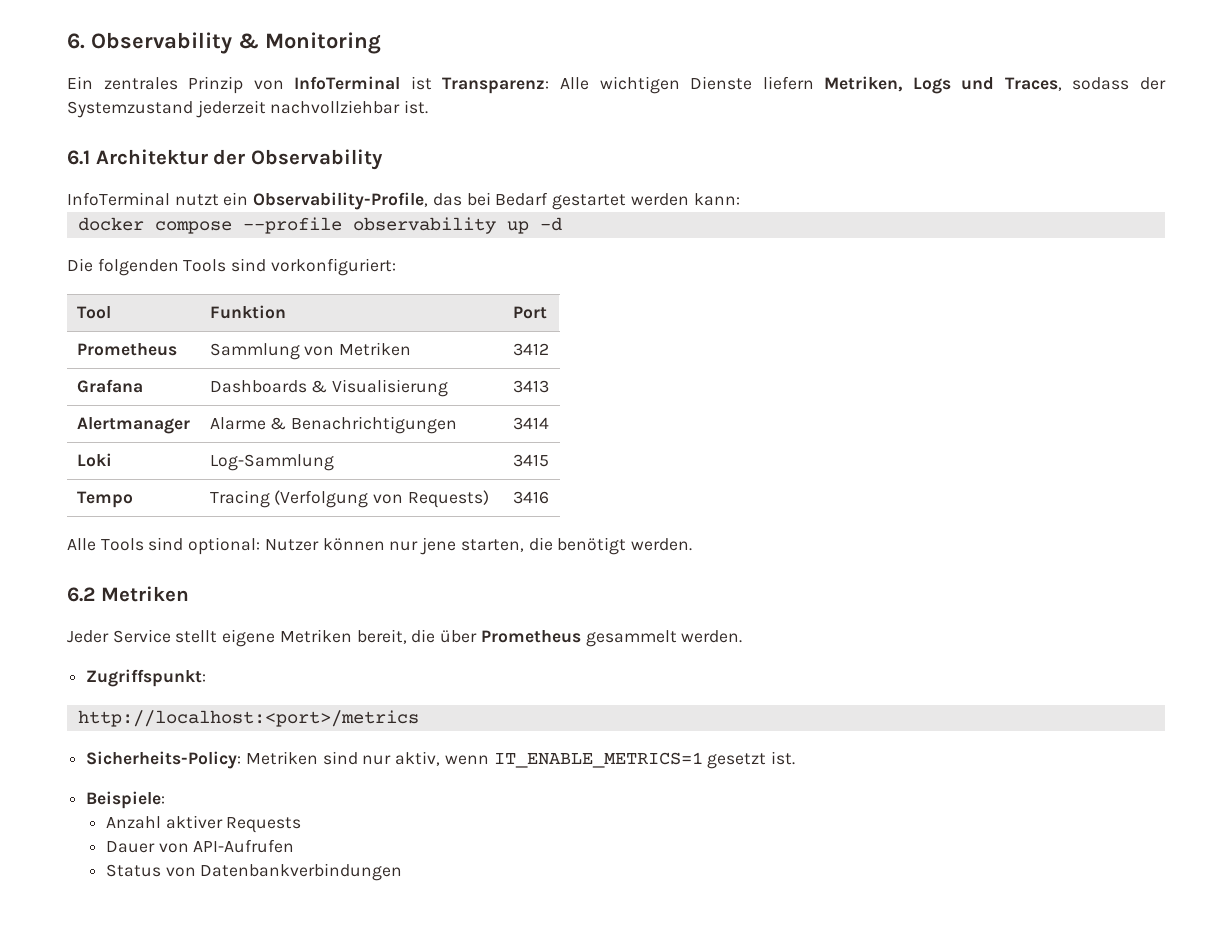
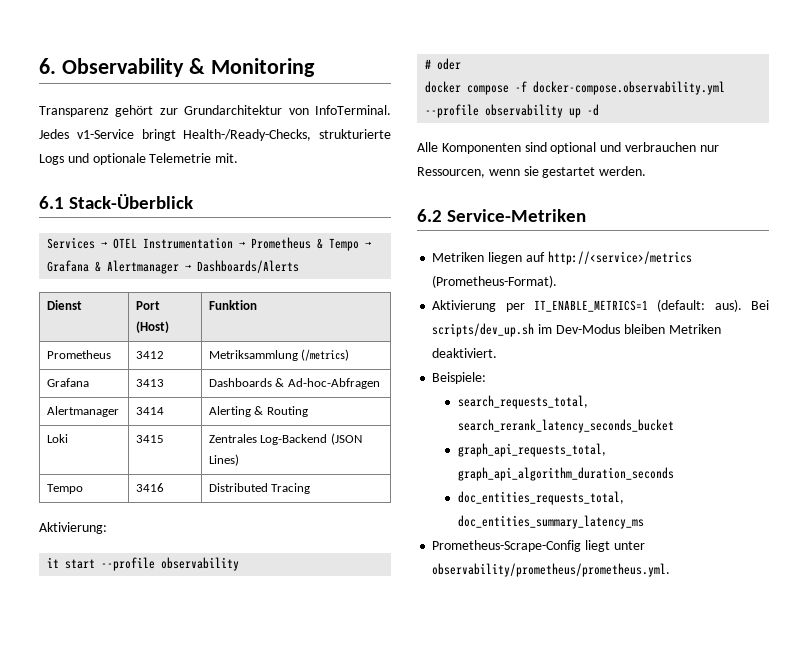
[67,76,1166,94] [67,100,429,118] [67,149,383,170] [67,192,740,210] Ein zentrales Prinzip von InfoTerminal ist Transparenz: Alle wichtigen Dienste liefern Metriken, Logs und Traces, sodass der Systemzustand jederzeit nachvollziehbar ist. // 6.1 Architektur der Observability // InfoTerminal nutzt ein Observability-Profile, das bei Bedarf gestartet werden kann: -> [39,105,391,117] [39,129,391,141] [39,153,239,165] [39,194,194,209] [47,237,373,251] [47,260,300,274] [47,300,83,310] [136,301,161,310] [136,321,170,333] [209,300,258,310] [47,350,112,359] [136,351,165,359] [209,349,350,361] [47,378,90,387] [136,379,165,387] [209,378,380,389] [47,406,120,417] [136,407,165,415] [209,406,308,417] [47,434,69,443] [136,435,165,443] [209,433,362,445] [209,454,240,466] [47,484,84,494] [136,483,165,492] [209,483,311,494] [39,522,107,534] [47,557,240,571] [425,58,462,70] Transparenz gehört zur Grundarchitektur von InfoTerminal. Jedes v1-Service bringt Health-/Ready-Checks, strukturierte Logs und optionale Telemetrie mit. // 6.1 Stack-Überblick // Services → OTEL Instrumentation → Prometheus & Tempo → Grafana & Alertmanager → Dashboards/Alerts // Dienst | Port (Host) | Funktion // Prometheus | 3412 | Metriksammlung (/metrics) // Grafana | 3413 | Dashboards & Ad-hoc-Abfragen // Alertmanager | 3414 | Alerting & Routing // Loki | 3415 | Zentrales Log-Backend (JSON Lines) // Tempo | 3416 | Distributed Tracing // Aktivierung: // it start --profile observability // # oder
(232, 227) none -> [515,81,726,95] -f docker-compose.observability.yml
[67,258,396,276] [76,306,111,319] [209,305,286,319] [512,306,547,319] [76,343,177,356] [209,342,412,360] [512,343,549,356] [76,379,143,393] [209,379,449,397] [512,380,549,393] [76,417,190,434] [209,416,458,434] [512,417,549,430] [76,453,112,467] [209,454,334,471] [512,454,549,467] [76,491,133,508] [209,490,489,508] [512,491,549,504] [67,537,627,555] Die folgenden Tools sind vorkonfiguriert: // Tool | Funktion | Port // Prometheus | Sammlung von Metriken | 3412 // Grafana | Dashboards & Visualisierung | 3413 // Alertmanager | Alarme & Benachrichtigungen | 3414 // Loki | Log-Sammlung | 3415 // Tempo | Tracing (Verfolgung von Requests) | 3416 // Alle Tools sind optional: Nutzer können nur jene starten, die benötigt -> [417,142,719,154] [417,166,596,178] Alle Komponenten sind optional und verbrauchen nur Ressourcen, wenn sie gestartet
[100,586,189,602] [67,629,743,647] [86,669,207,687] [77,710,419,727] [86,751,796,769] [86,791,166,809] [105,815,302,833] [105,839,295,853] [105,863,403,881] Metriken // Jeder Service stellt eigene Metriken bereit, die über Prometheus gesammelt werden. // Zugriffspunkt: // http://localhost:<port>/metrics // Sicherheits-Policy: Metriken sind nur aktiv, wenn IT_ENABLE_METRICS=1 gesetzt ist. // Beispiele: // Anzahl aktiver Requests // Dauer von API-Aufrufen // Status von Datenbankverbindungen -> [447,209,587,222] [432,251,692,265] [432,275,558,288] [432,299,769,312] [432,323,721,337] [432,348,498,358] [432,372,487,384] [457,395,588,409] [457,419,674,433] [457,443,606,457] [457,467,674,481] [457,491,624,505] [457,515,644,529] [432,540,645,552] [432,563,671,577] Service-Metriken // Metriken liegen auf http://<service>/metrics (Prometheus-Format). // Aktivierung per IT_ENABLE_METRICS=1 (default: aus). Bei scripts/dev_up.sh im Dev-Modus bleiben Metriken deaktiviert. // Beispiele: // search_requests_total, search_rerank_latency_seconds_bucket // graph_api_requests_total, graph_api_algorithm_duration_seconds // doc_entities_requests_total, doc_entities_summary_latency_ms // Prometheus-Scrape-Config liegt unter observability/prometheus/prometheus.yml.

